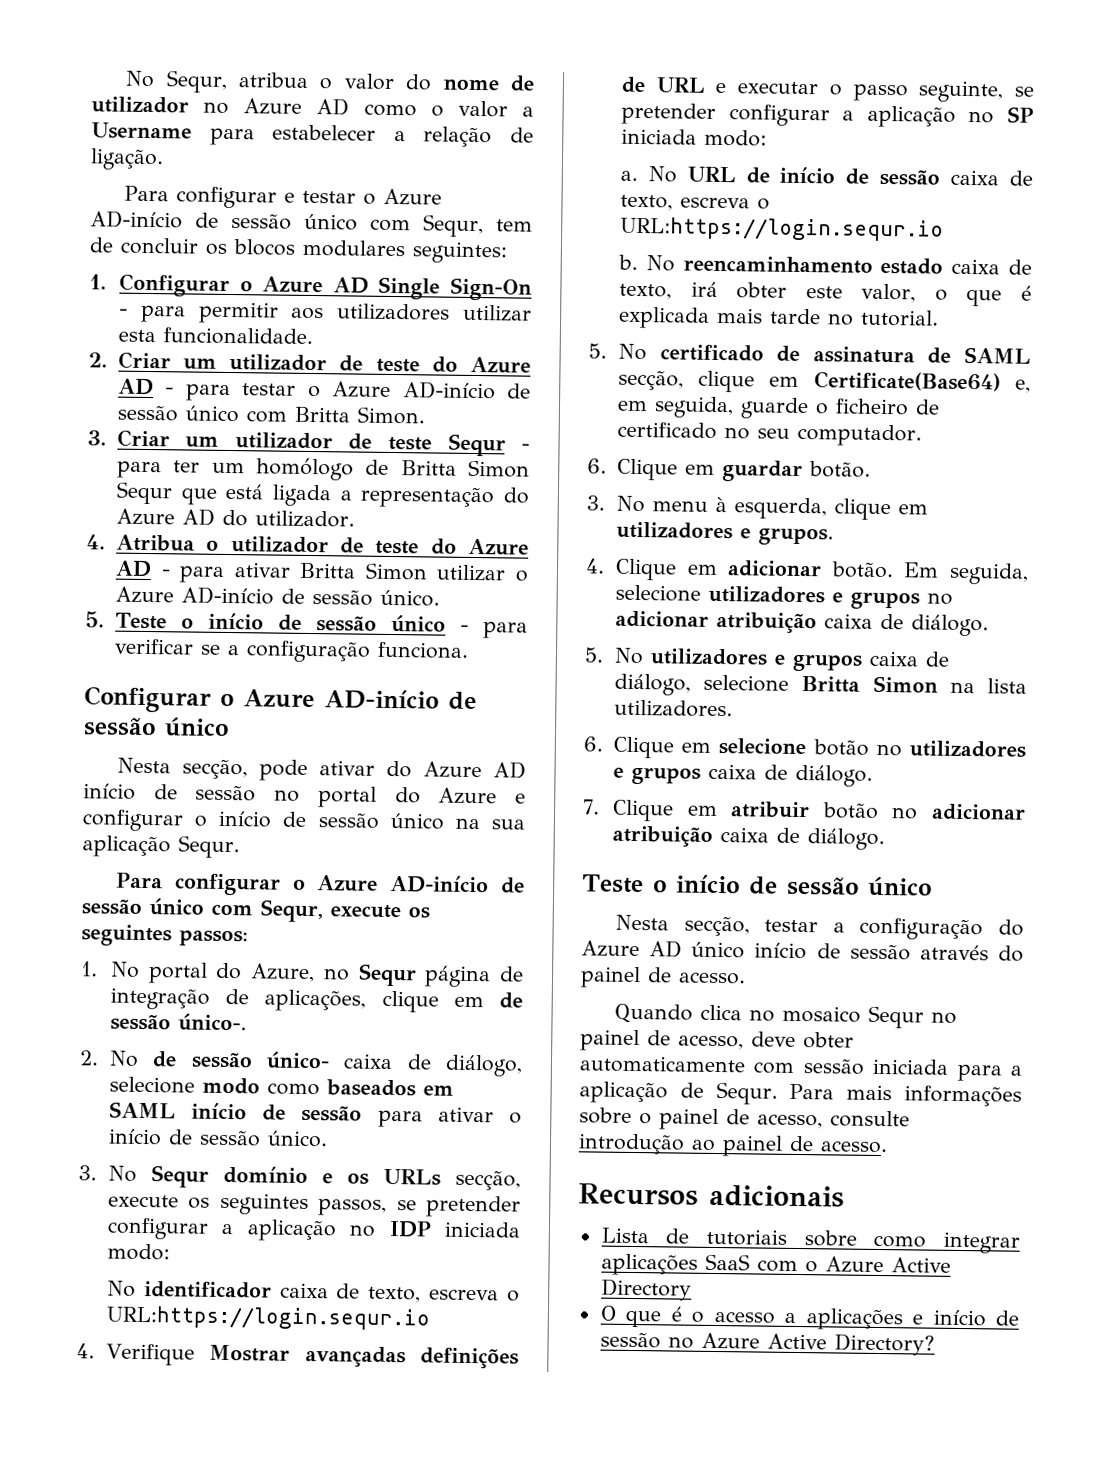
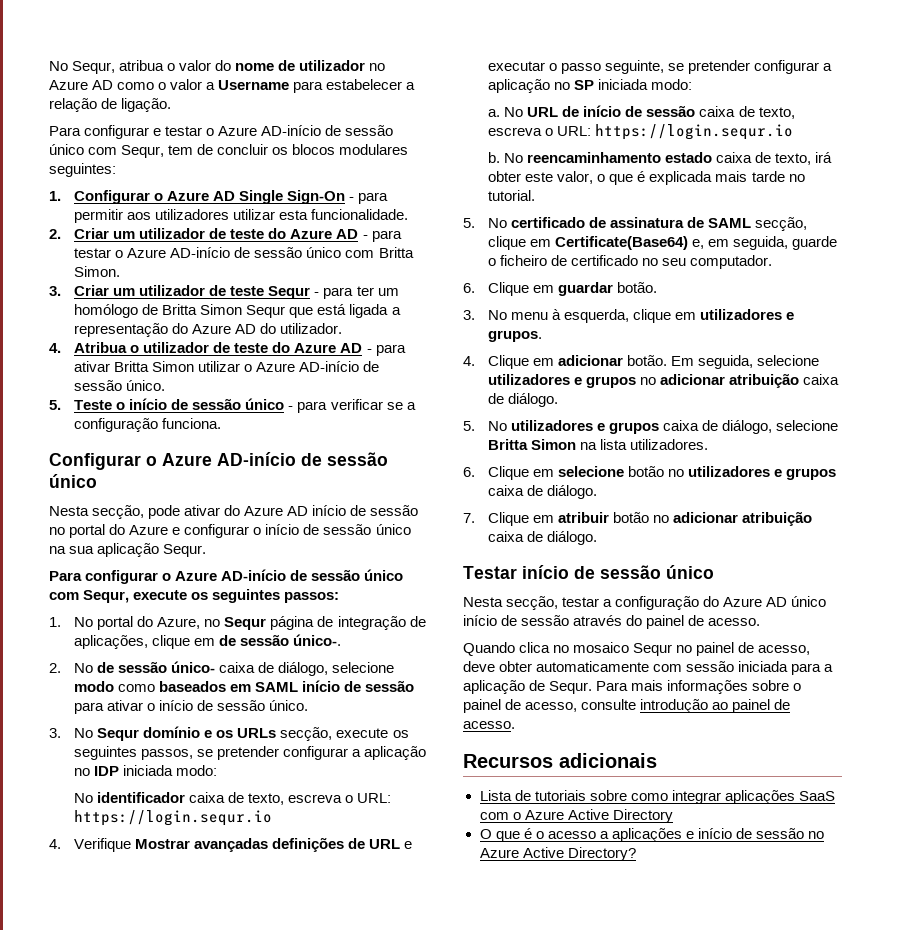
[105,1305,430,1331] URL:https://login.sequr.io -> [357,793,392,803] [74,810,273,826] URL: https://login.sequr.io
[619,216,944,242] URL:https://login.sequr.io -> [557,124,794,140] URL: https://login.sequr.io
[582,874,667,894] Teste o -> [463,566,517,579] Testar

